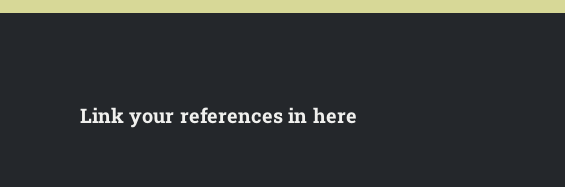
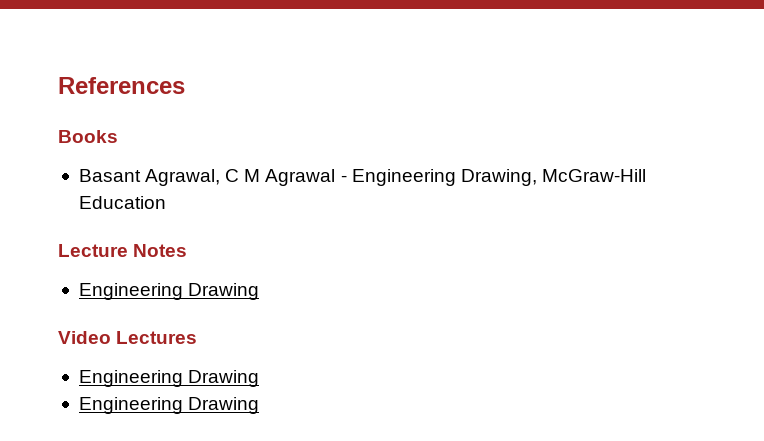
[80,107,357,128] Link your references in here -> [58,77,185,94] [58,130,118,143] [78,169,646,186] [78,196,166,209] [58,244,188,257] [78,283,260,300] [58,331,198,344] [78,370,260,387] [78,397,260,414] References // Books // Basant Agrawal, C M Agrawal - Engineering Drawing, McGraw-Hill Education // Lecture Notes // Engineering Drawing // Video Lectures // Engineering Drawing // Engineering Drawing

